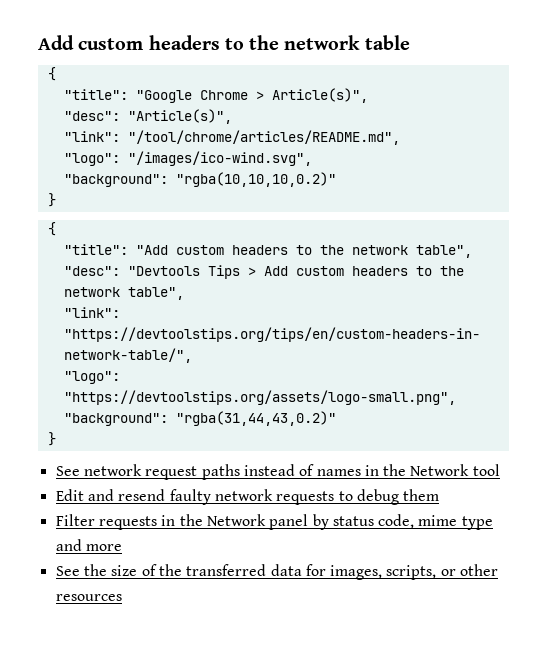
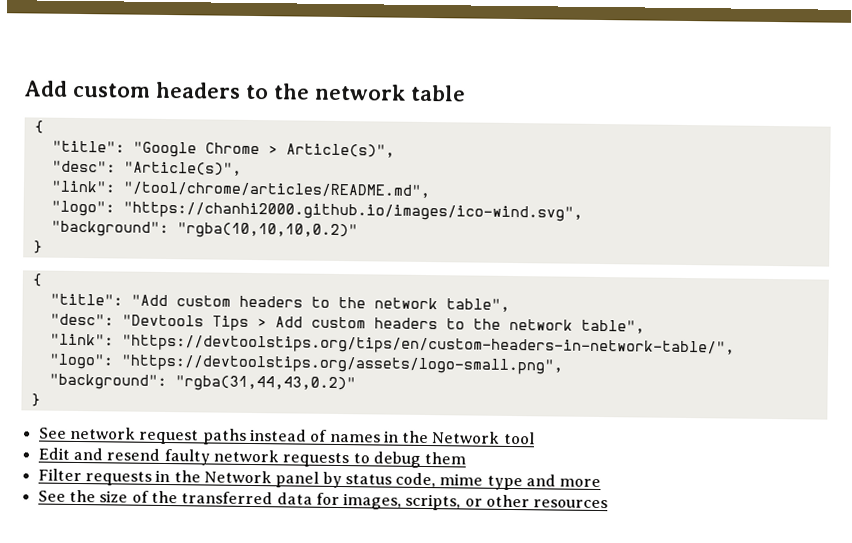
[127,151,312,166] "/images/ico-wind.svg", -> [122,201,583,222] "https://chanhi2000.github.io/images/ico-wind.svg",

